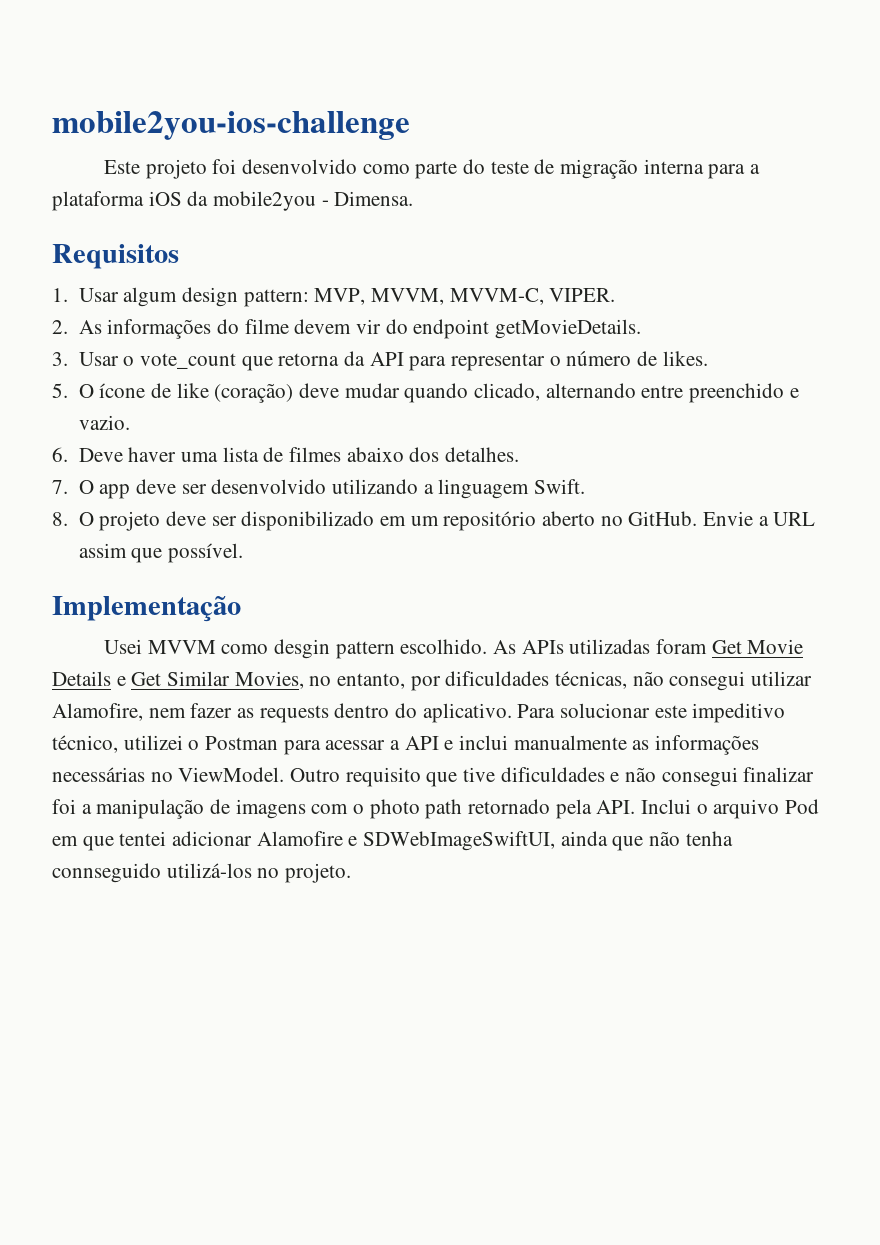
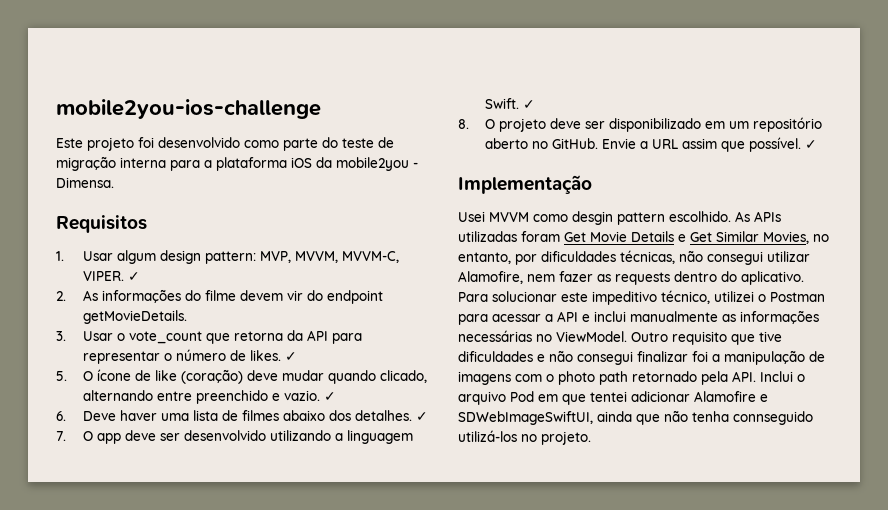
(616, 295) none -> [127,272,140,281] ✓
(708, 358) none -> [284,352,297,361] ✓
(130, 422) none -> [323,392,336,401] ✓
(519, 454) none -> [415,412,428,421] ✓
(585, 486) none -> [522,100,535,109] ✓
(243, 553) none -> [804,140,817,149] ✓

